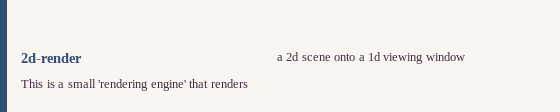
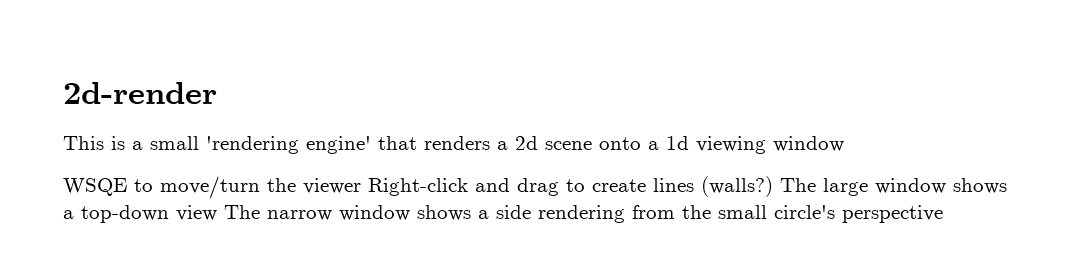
(465, 56) none -> [63,176,1007,199] [63,205,943,223] // WSQE to move/turn the viewer Right-click and drag to create lines (walls?) The large window shows a top-down view The narrow window shows a side rendering from the small circle's perspective

